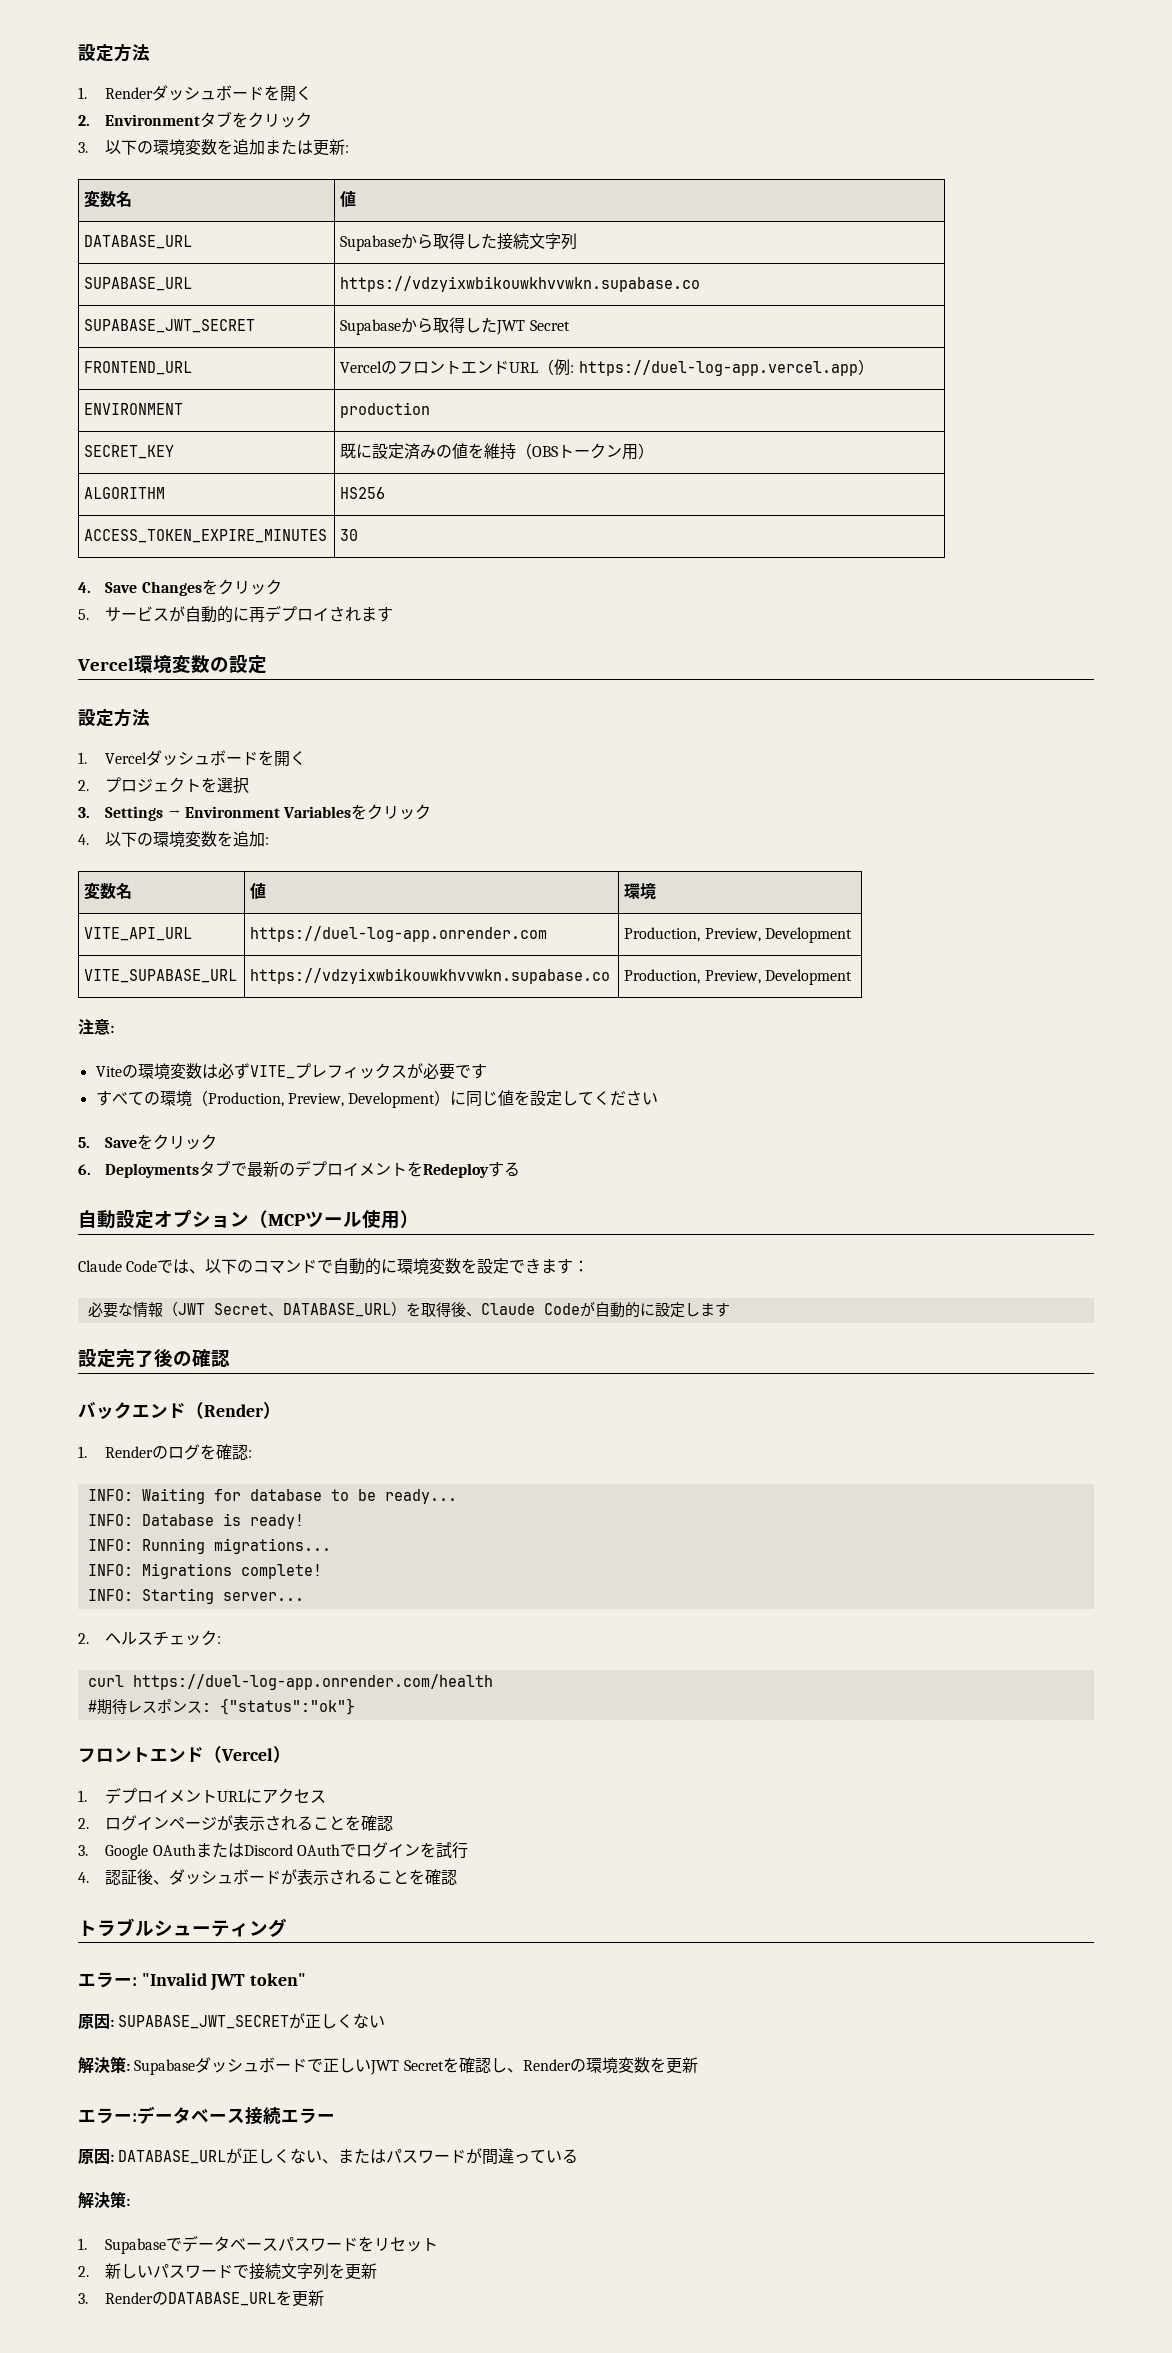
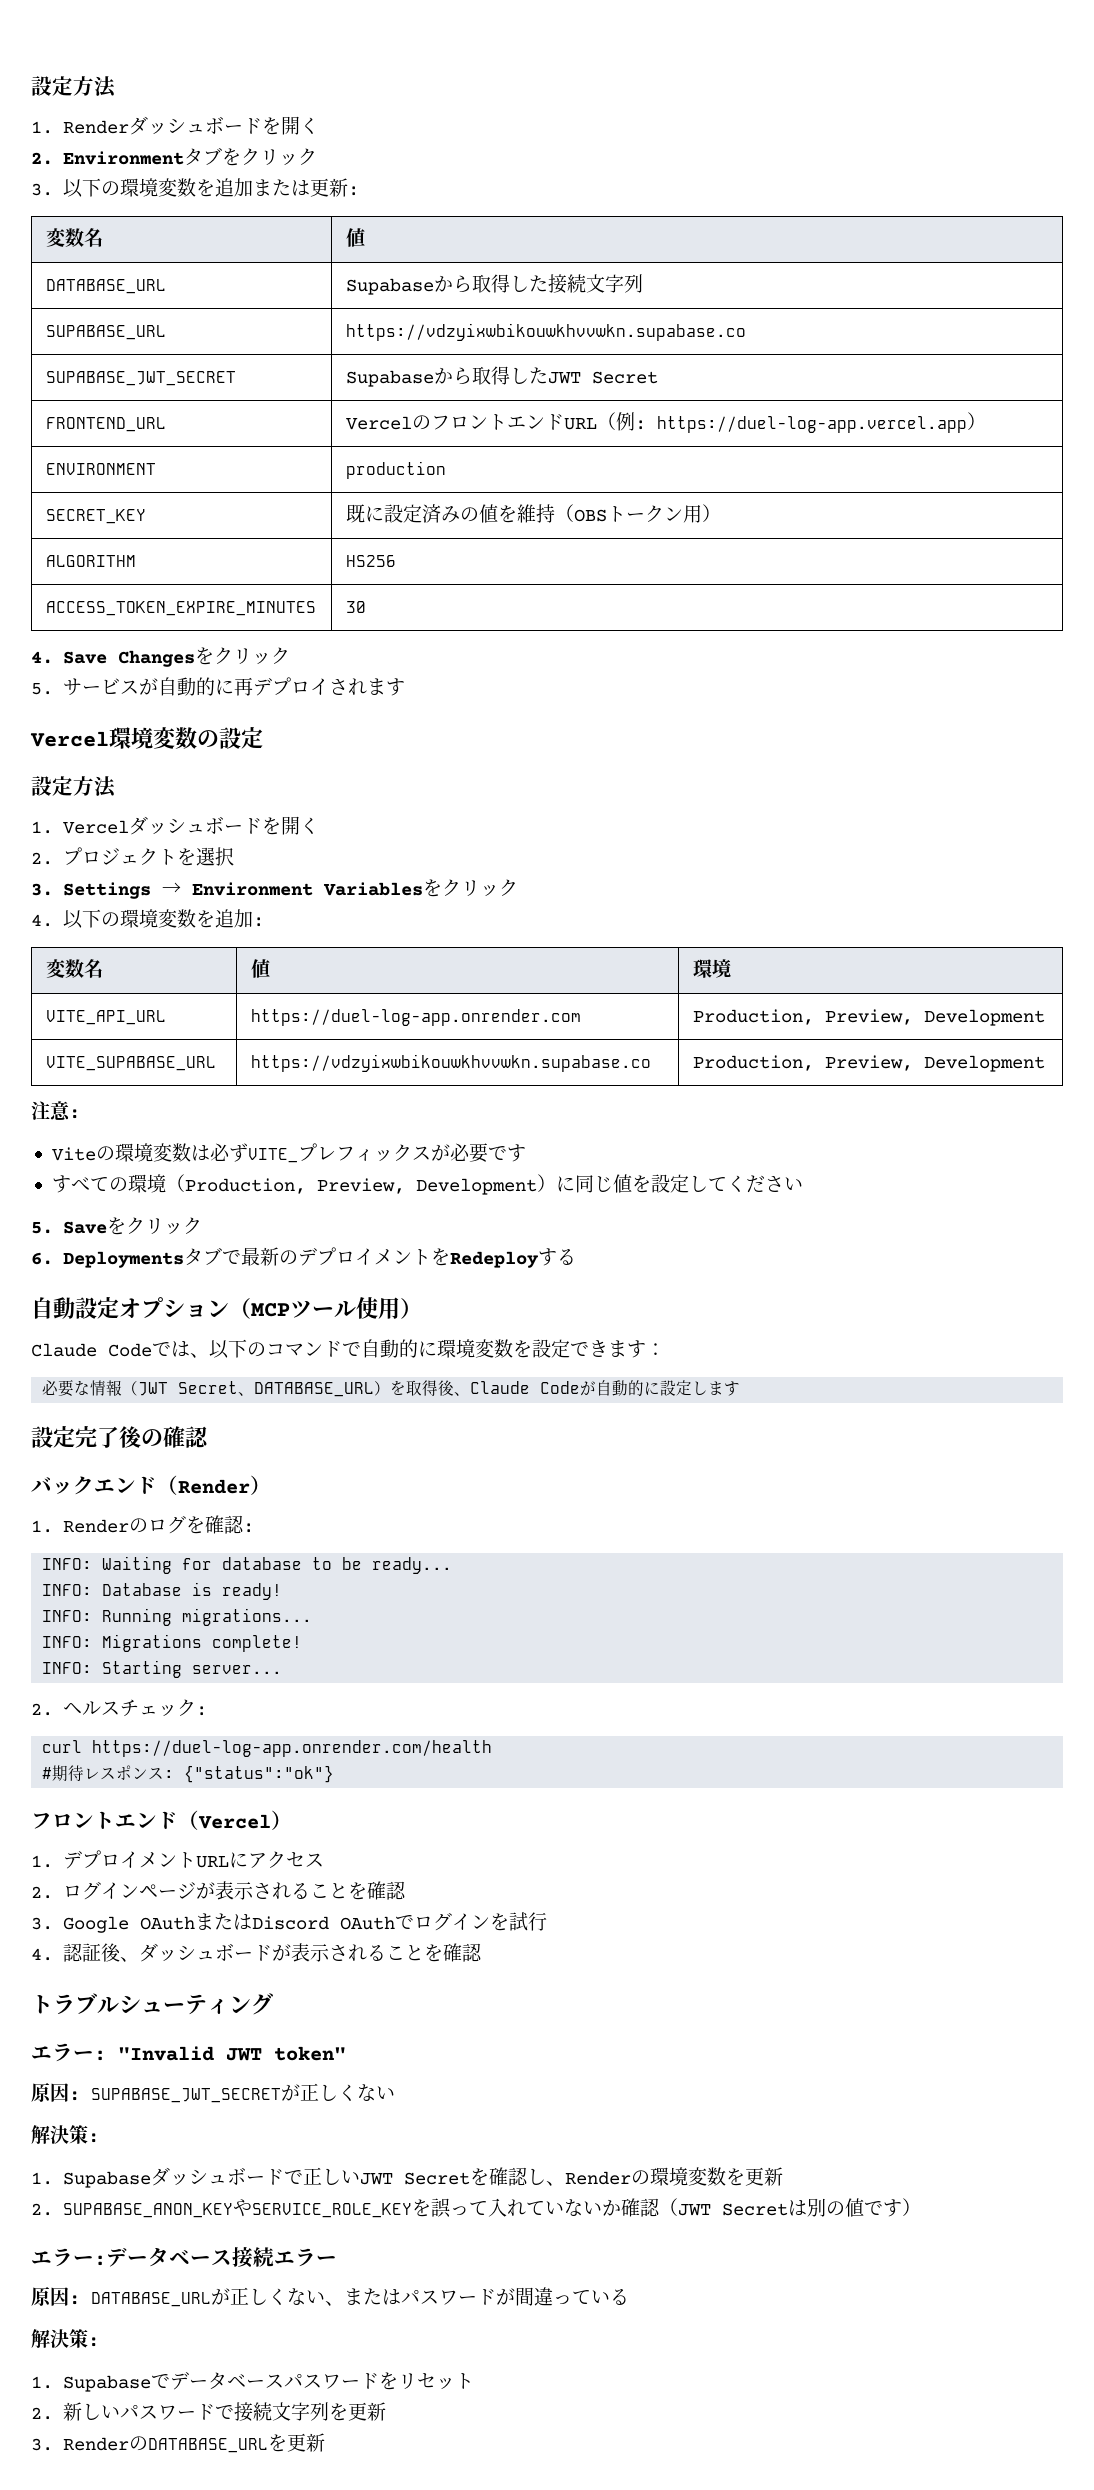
(130, 2067) none -> [31,2172,53,2185] // 1.
(698, 2065) none -> [31,2198,921,2218] // 2. SUPABASE_ANON_KEYやSERVICE_ROLE_KEYを誤って入れていないか確認（JWT Secretは別の値です）

